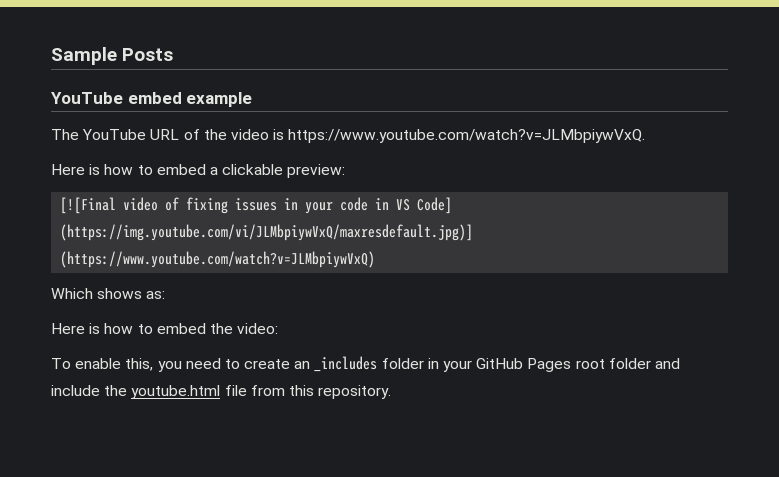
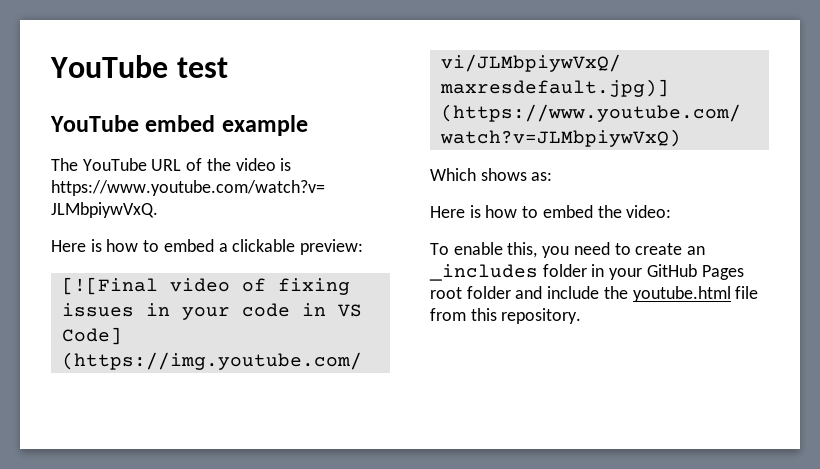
[51,47,174,65] Sample Posts -> [50,55,228,78] YouTube test

